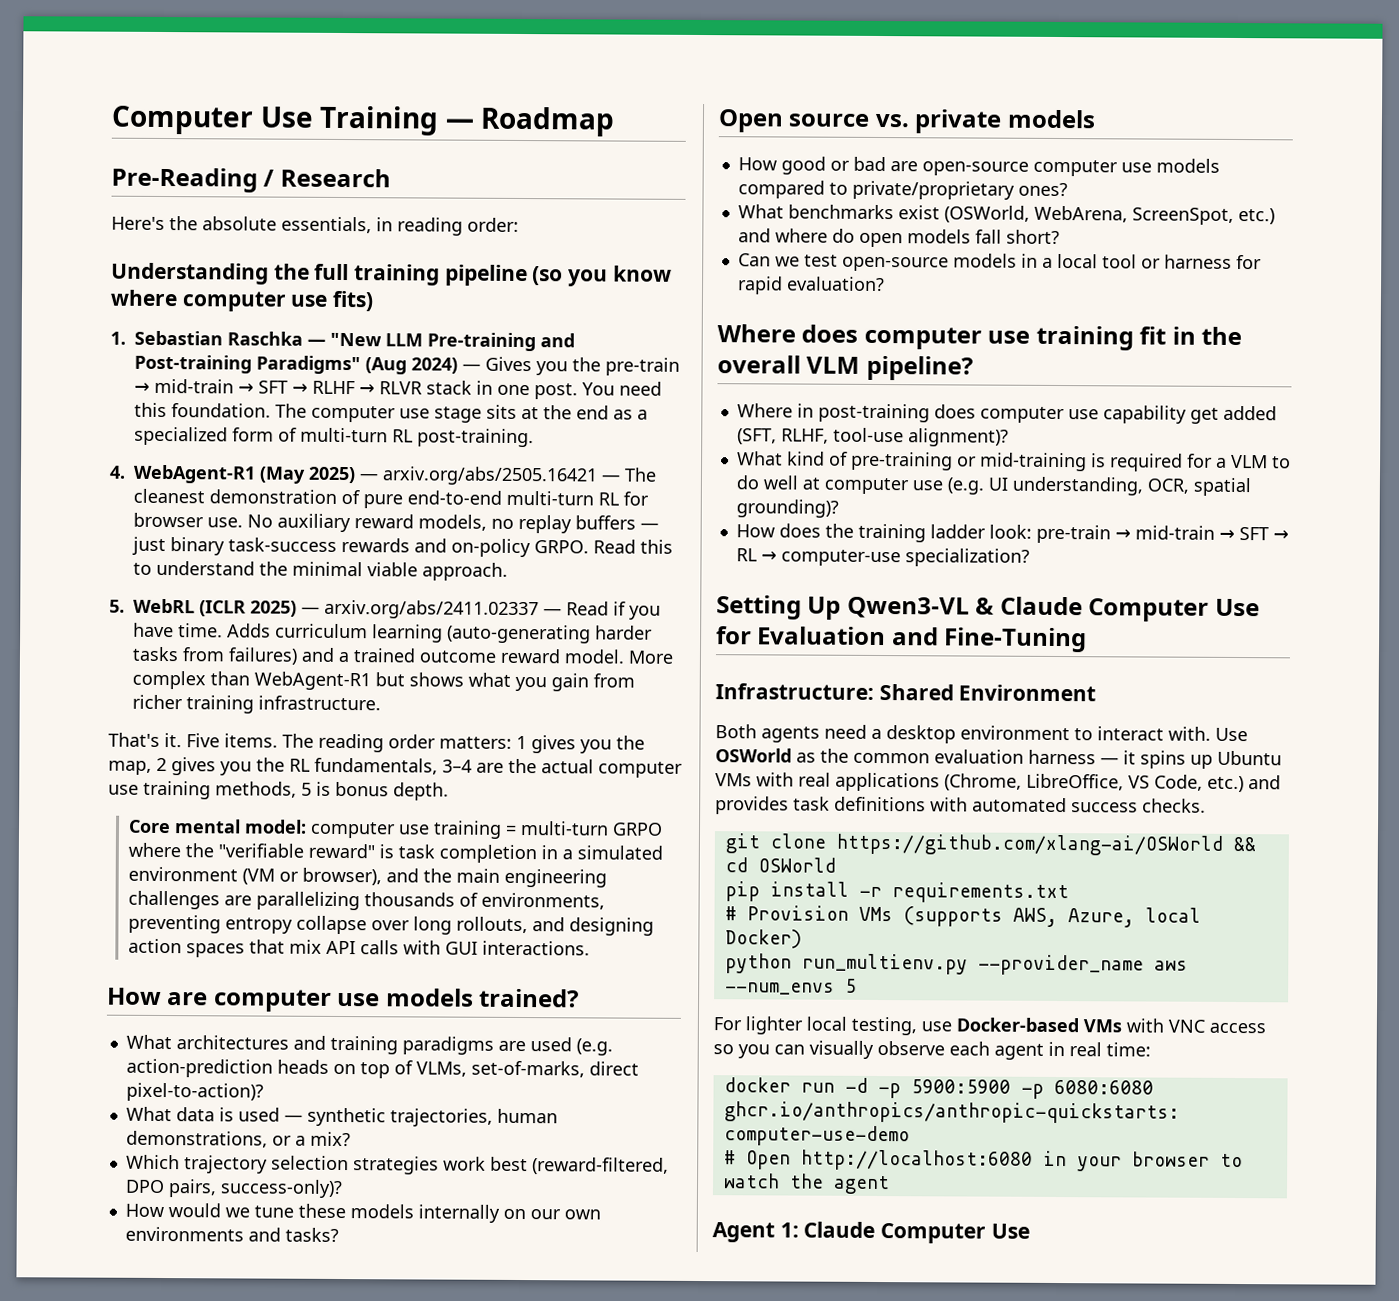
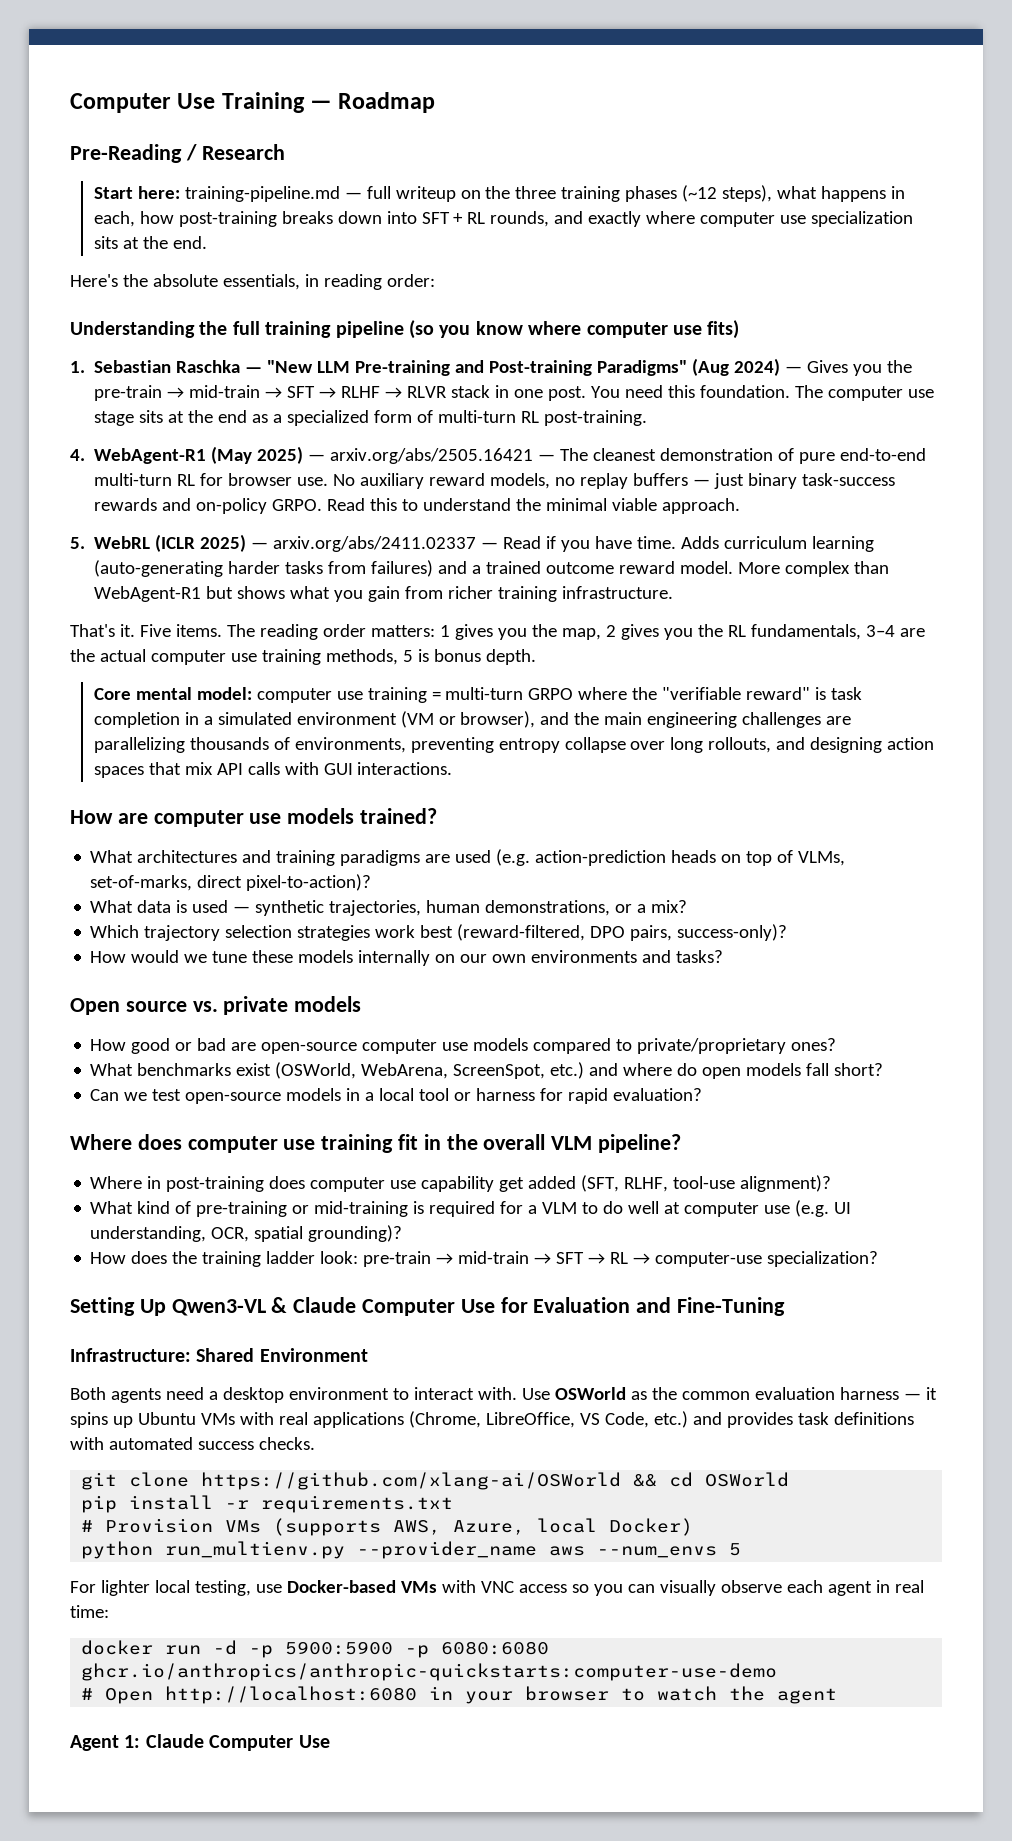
(391, 178) none -> [93,185,906,202] [93,211,914,227] [93,236,207,249] // Start here: training-pipeline.md — full writeup on the three training phases (~12 steps), what happens in each, how post-training breaks down into SFT + RL rounds, and exactly where computer use specialization sits at the end.

